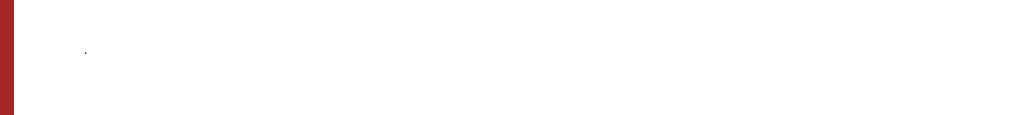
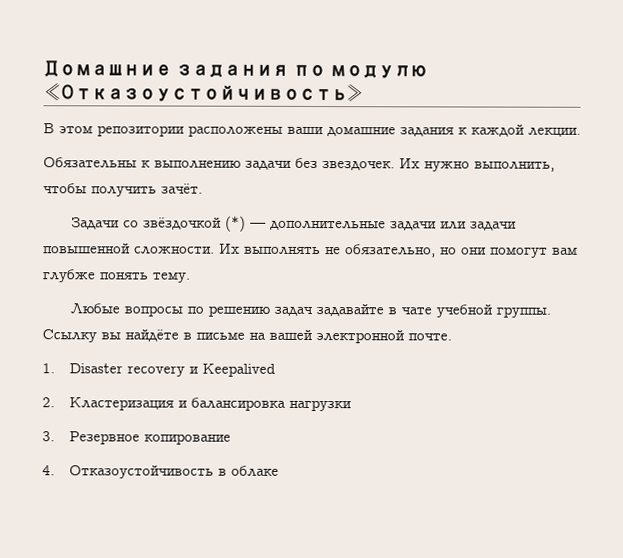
[84,52,87,54] . -> [43,60,427,79] [43,83,364,103] [43,123,581,137] [43,157,555,172] [43,183,203,197] [71,215,518,232] [43,243,578,258] [42,269,191,283] [70,303,552,318] [42,329,452,344] [42,363,277,377] [42,397,353,412] [42,431,232,445] [42,465,280,479] Домашние задания по модулю «Отказоустойчивость» // В этом репозитории расположены ваши домашние задания к каждой лекции. // Обязательны к выполнению задачи без звездочек. Их нужно выполнить, чтобы получить зачёт. // Задачи со звёздочкой (*) — дополнительные задачи или задачи повышенной сложности. Их выполнять не обязательно, но они помогут вам глубже понять тему. // Любые вопросы по решению задач задавайте в чате учебной группы. Ссылку вы найдёте в письме на вашей электронной почте. // 1. Disaster recovery и Keepalived // 2. Кластеризация и балансировка нагрузки // 3. Резервное копирование // 4. Отказоустойчивость в облаке

